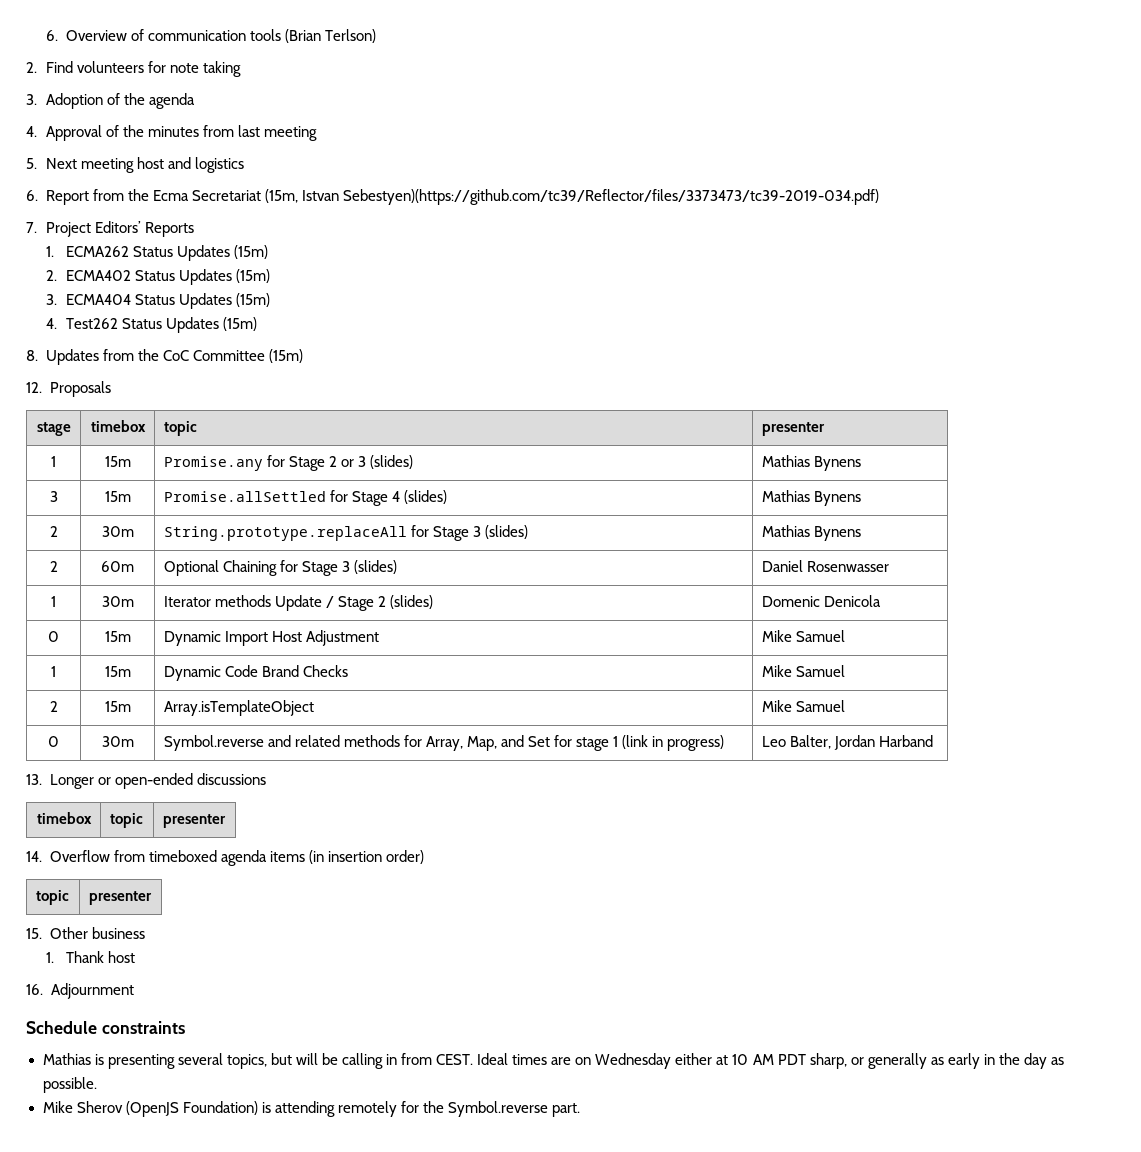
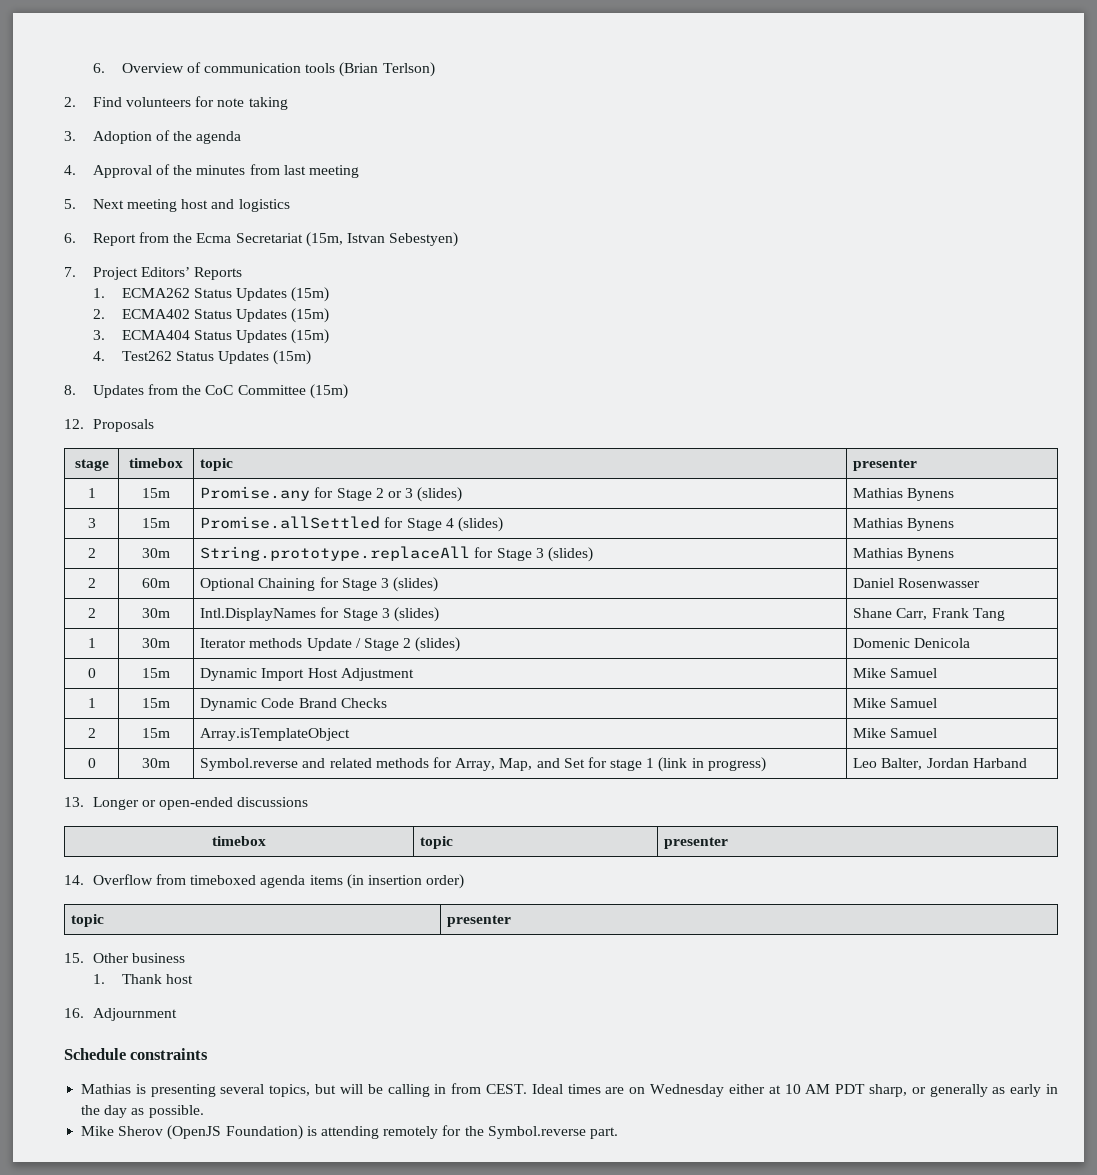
[343,189,880,205] Sebestyen)(https://github.com/tc39/Reflector/files/3373473/tc39-2019-034.pdf) -> [389,232,459,247] Sebestyen)
(889, 566) none -> [87,608,96,618] [142,608,170,618] [200,607,440,622] [853,608,1005,621] // 2 | 30m | Intl.DisplayNames for Stage 3 (slides) | Shane Carr, Frank Tang

